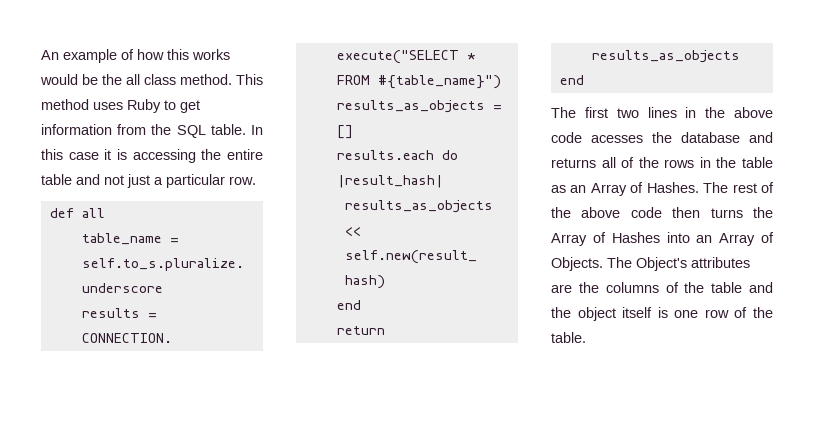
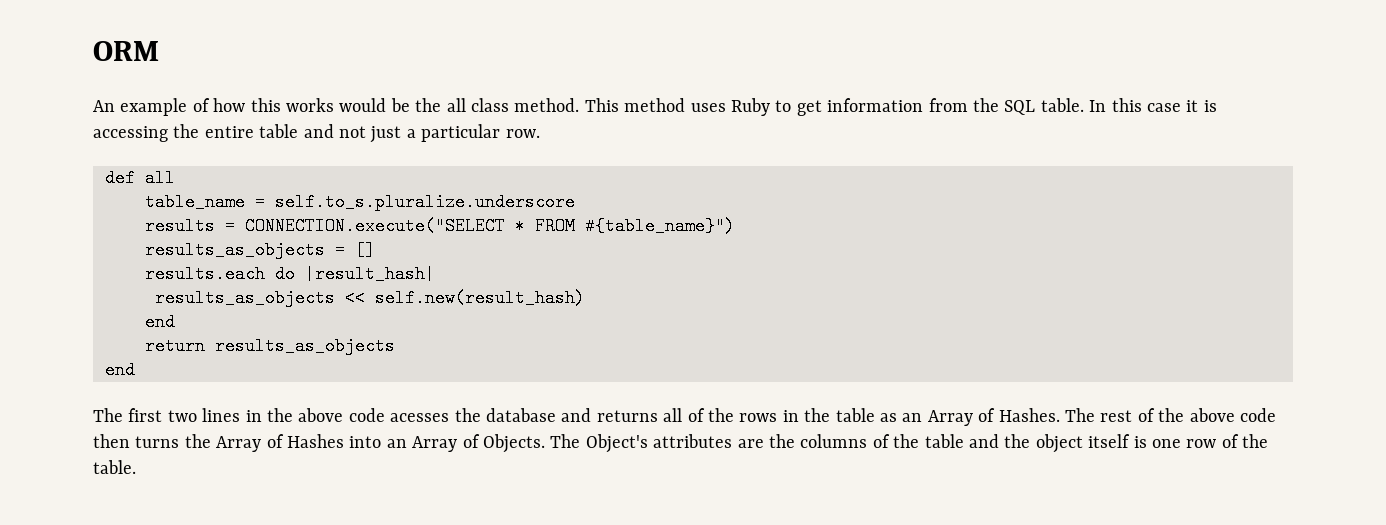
(41, 55) none -> [93,41,159,61] ORM //

